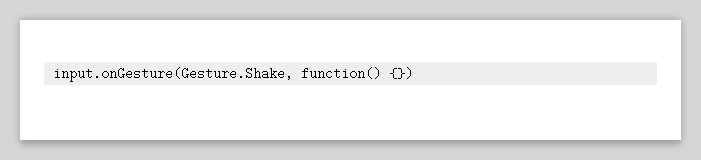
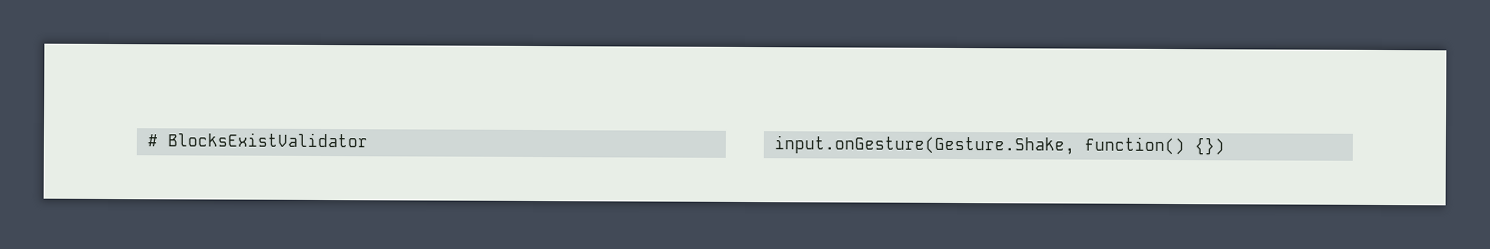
(52, 74) none -> [146,132,368,148] # BlocksExistValidator //

